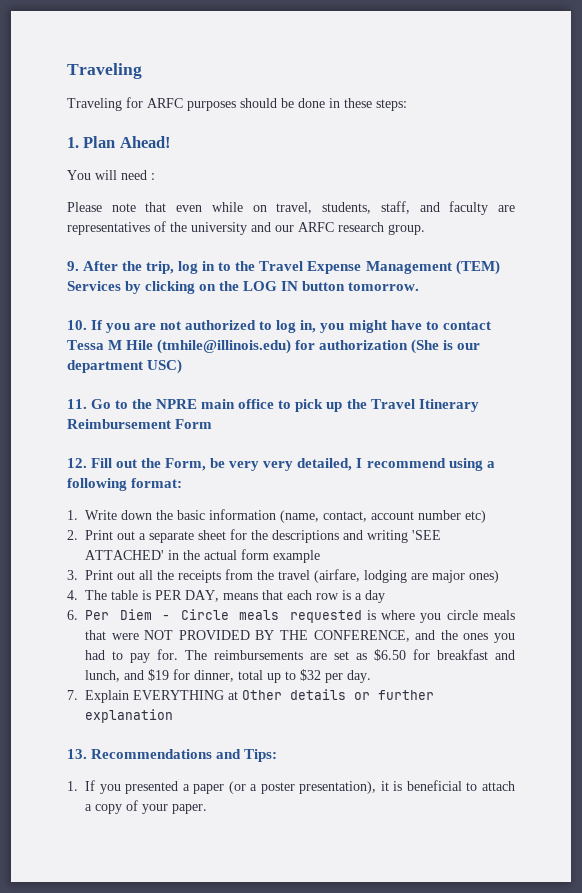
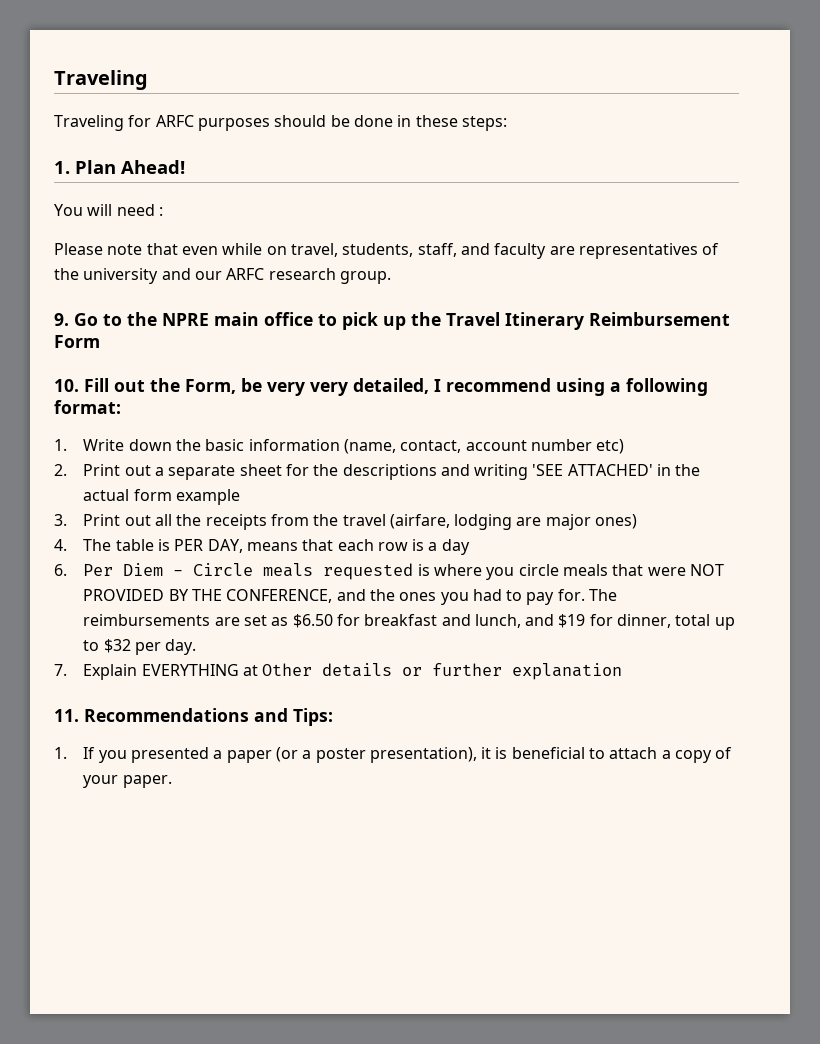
[83,260,500,275] [67,281,420,294] [67,320,491,333] [67,339,481,354] [67,359,183,374] [67,399,87,409] After the trip, log in to the Travel Expense Management (TEM) Services by clicking on the LOG IN button tomorrow. // 10. If you are not authorized to log in, you might have to contact Tessa M Hile (tmhile@illinois.edu) for authorization (She is our department USC) // 11. -> (69, 319) none
[67,458,87,468] 12. -> [54,379,79,392] 10.
[67,749,87,759] 13. -> [54,709,79,722] 11.

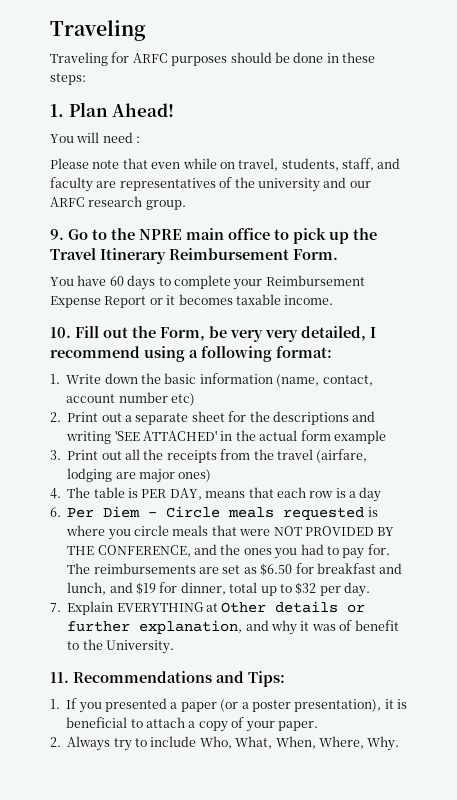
[54,335,100,348] Form -> [293,249,338,260] [50,275,365,290] [50,294,334,308] Form. // You have 60 days to complete your Reimbursement Expense Report or it becomes taxable income.
[512,663,623,680] explanation -> [139,620,399,635] [67,639,174,654] explanation, and why it was of benefit to the University.
(172, 781) none -> [50,736,400,751] // 2. Always try to include Who, What, When, Where, Why.

